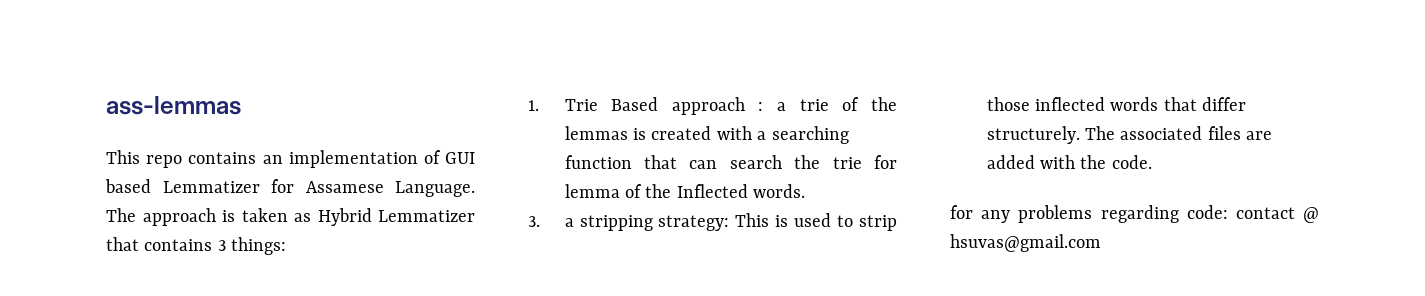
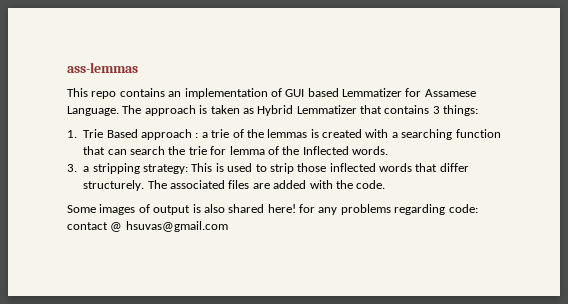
(1152, 162) none -> [67,204,296,215] Some images of output is also shared here!

